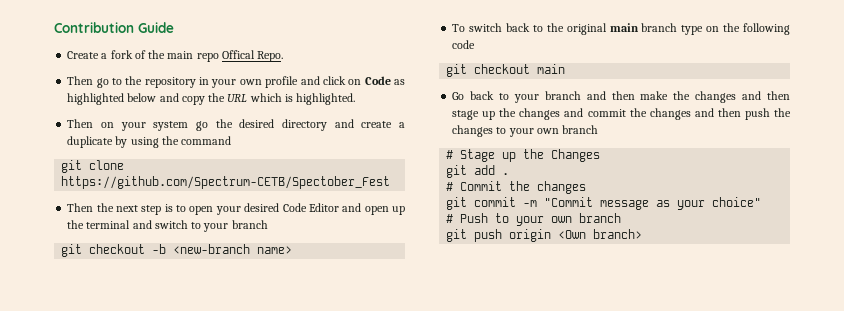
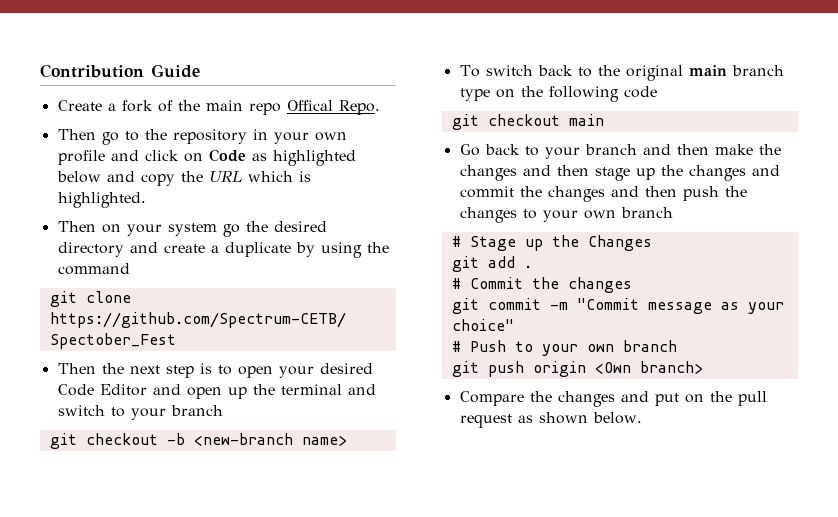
(643, 234) none -> [459,391,767,407] [459,412,642,428] // Compare the changes and put on the pull request as shown below.

